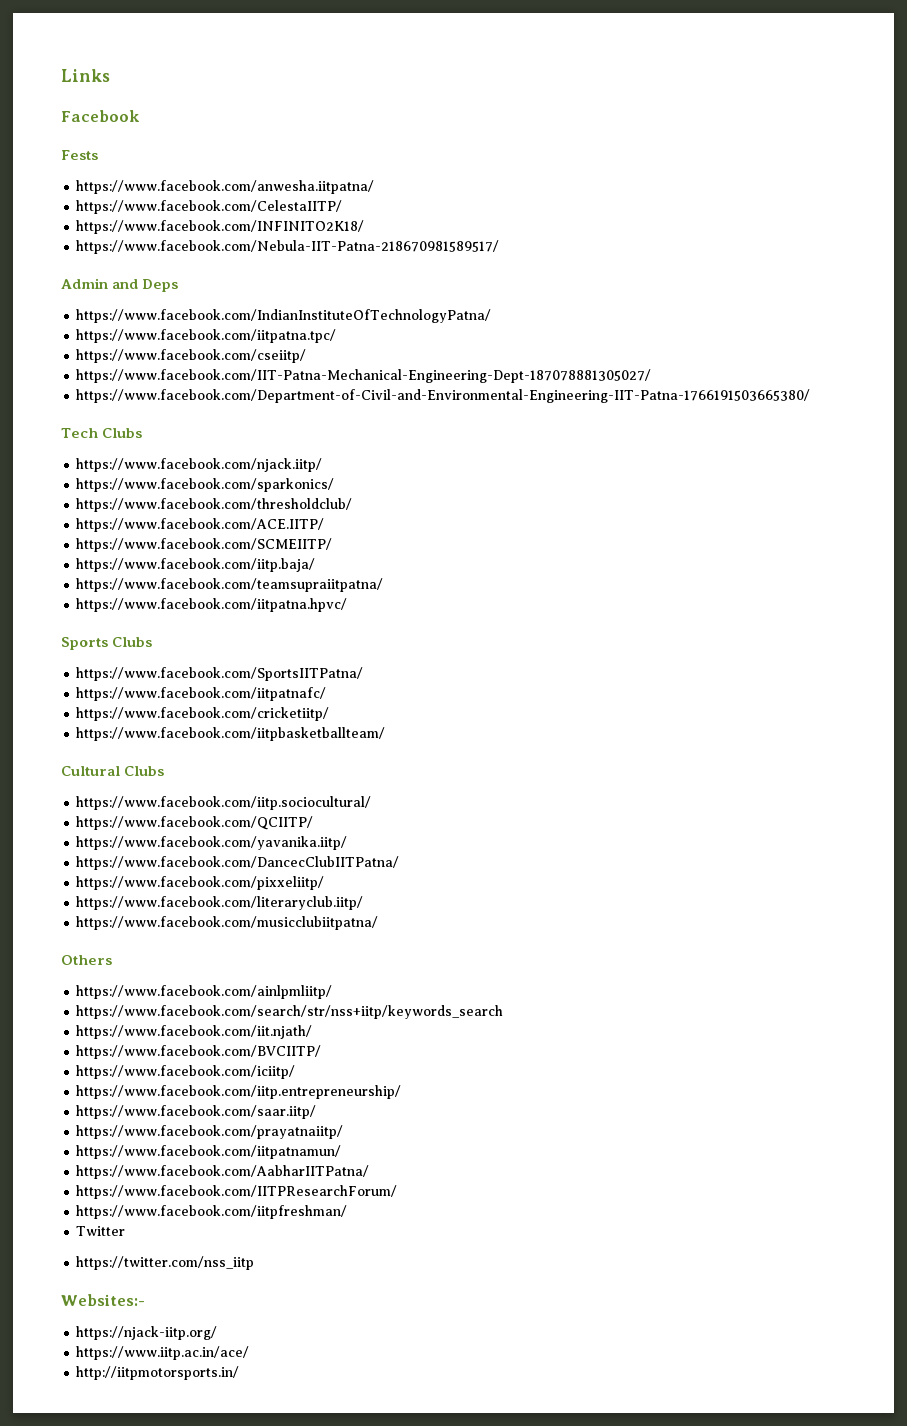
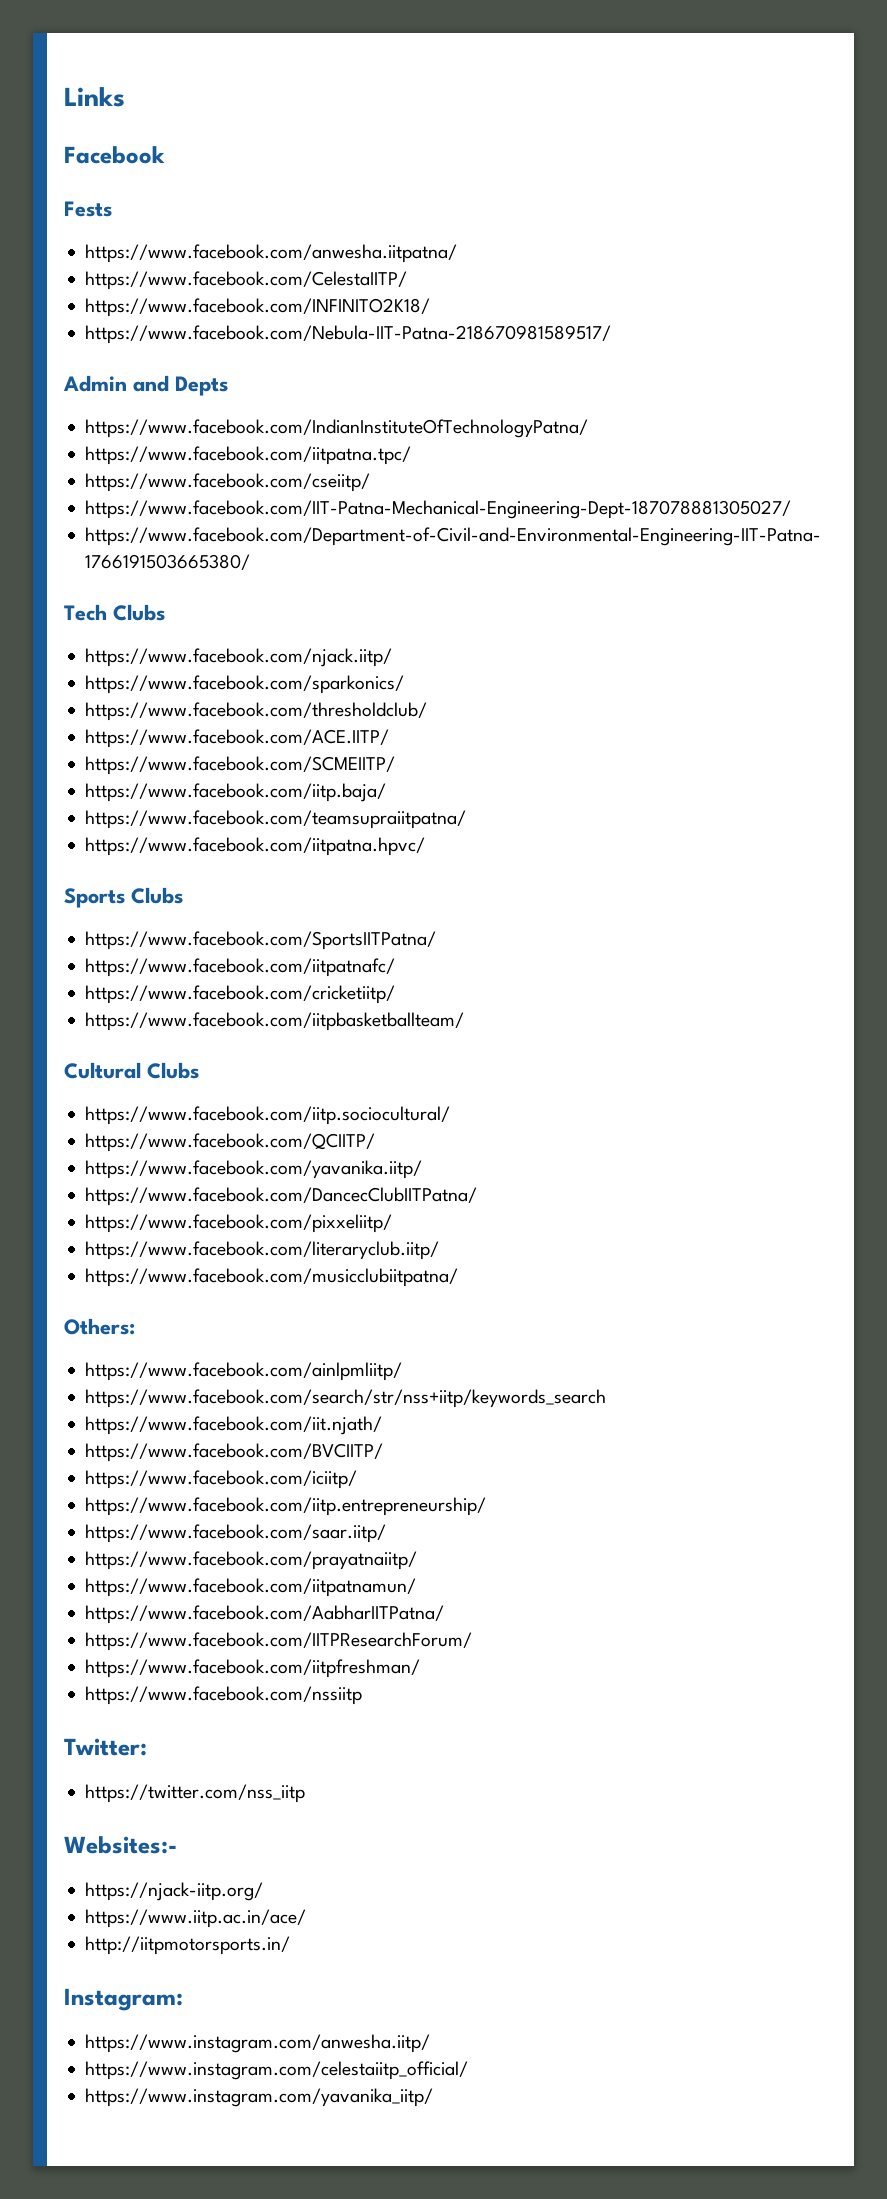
[142,279,179,292] Deps -> [175,376,228,396] Depts
[61,955,112,965] Others -> [64,1318,135,1335] Others:
[76,1226,126,1236] Twitter -> [85,1686,363,1705] [64,1738,147,1756] https://www.facebook.com/nssiitp // Twitter:
(240, 1373) none -> [64,1988,183,2011] [85,2034,431,2053] [85,2061,469,2080] [85,2088,434,2107] // Instagram: // https://www.instagram.com/anwesha.iitp/ // https://www.instagram.com/celestaiitp_official/ // https://www.instagram.com/yavanika_iitp/

